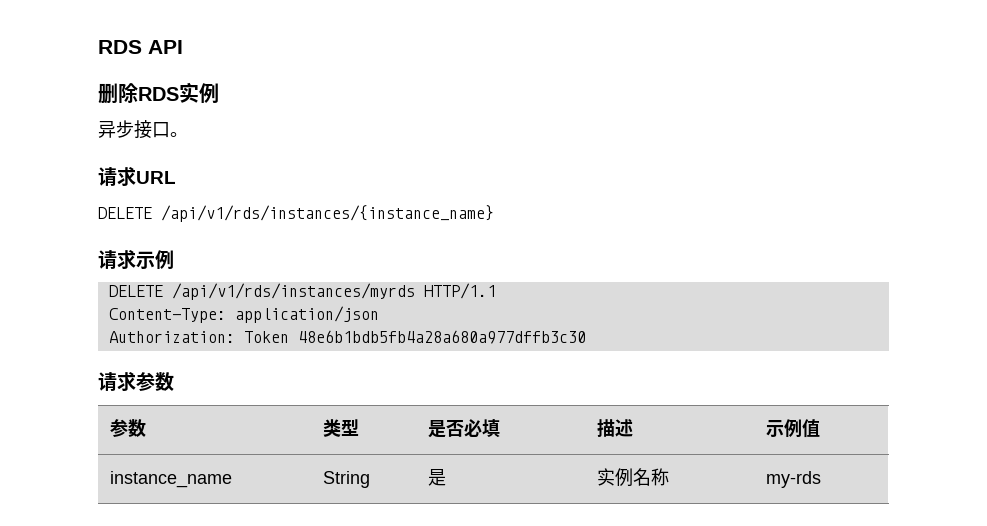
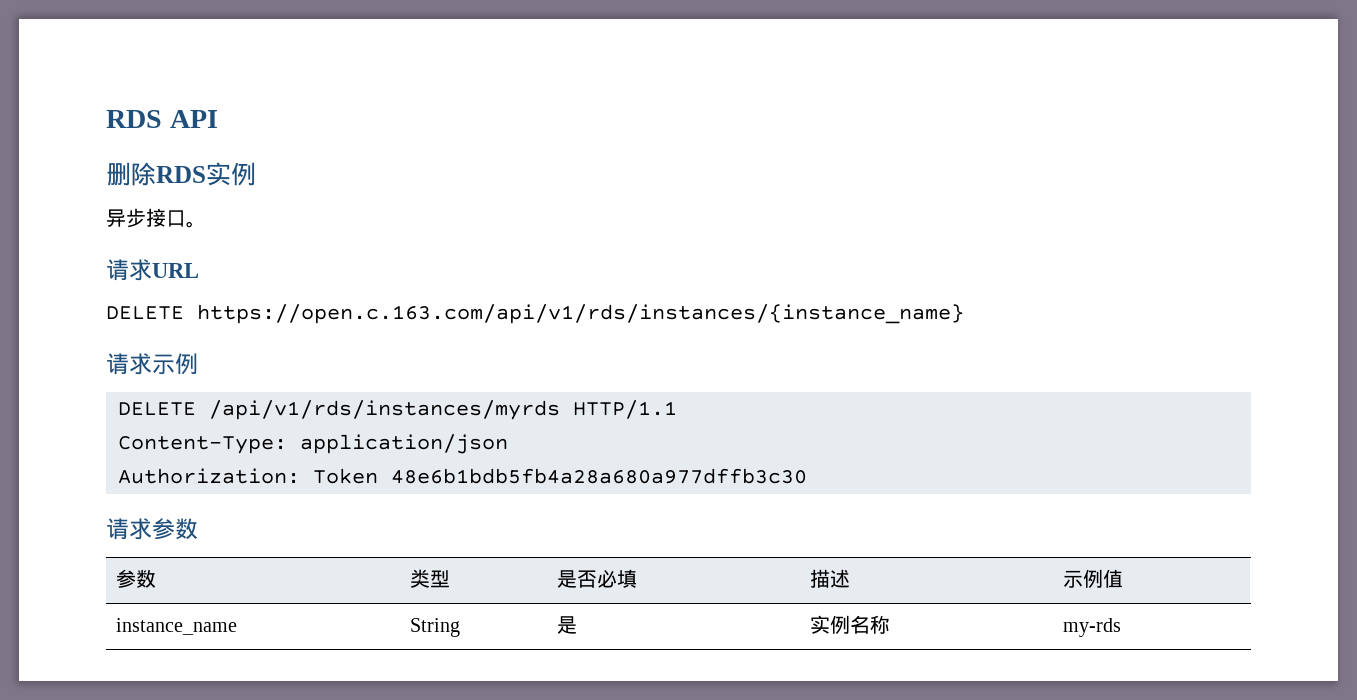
[161,205,494,222] /api/v1/rds/instances/{instance_name} -> [197,304,964,324] https://open.c.163.com/api/v1/rds/instances/{instance_name}

